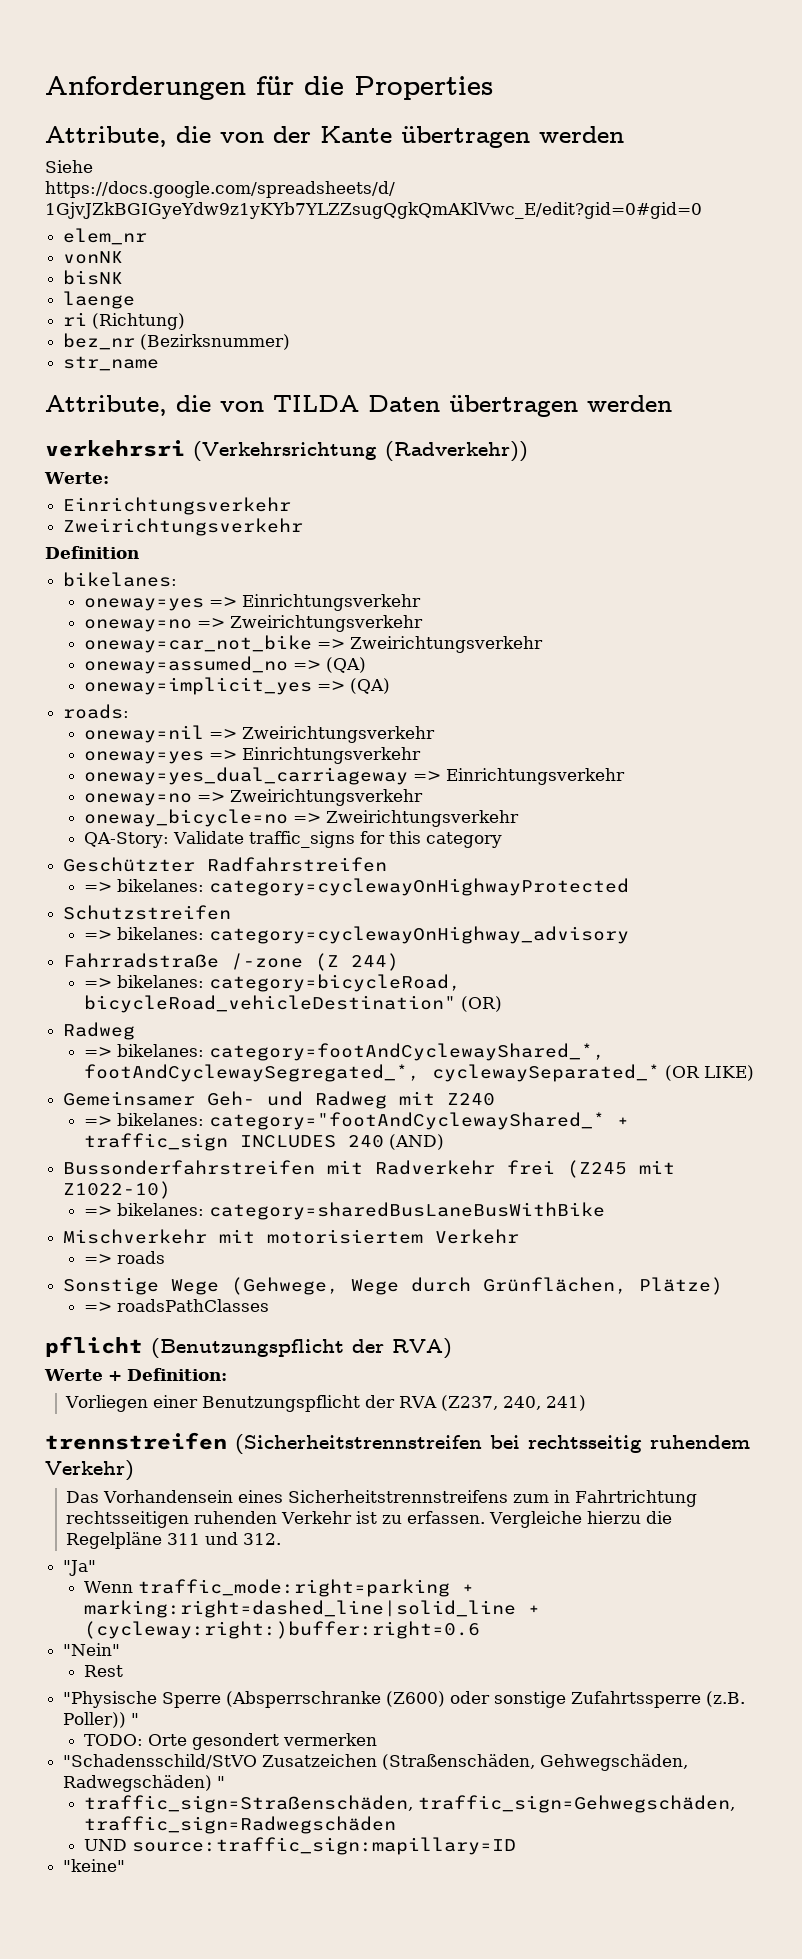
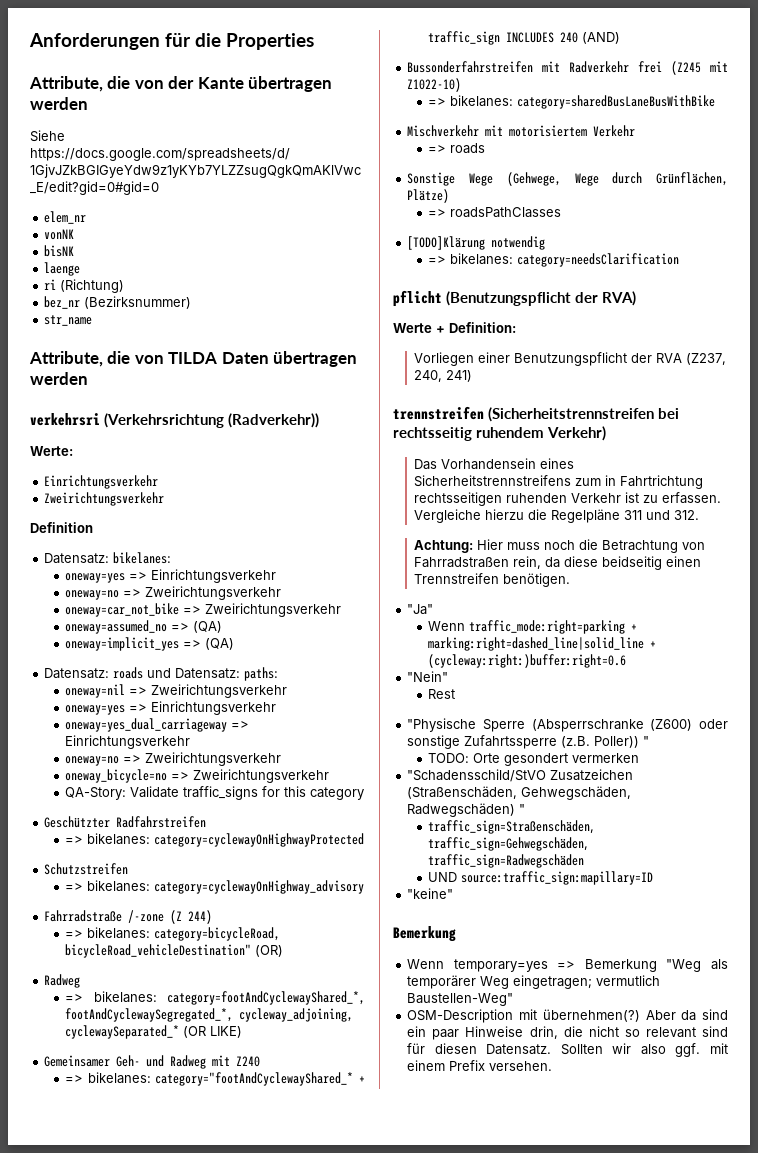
(139, 552) none -> [44,553,110,564] Datensatz:
[63,704,130,719] roads: -> [44,667,279,681] Datensatz: roads und Datensatz: paths:
(421, 1073) none -> [239,1008,354,1022] cycleway_adjoining,
(270, 1305) none -> [407,236,546,250] [428,253,680,267] // [TODO]Klärung notwendig // => bikelanes: category=needsClarification
(282, 1539) none -> [414,539,706,553] [414,556,702,570] [414,573,571,587] // Achtung: Hier muss noch die Betrachtung von Fahrradstraßen rein, da diese beidseitig einen Trennstreifen benötigen.
(126, 1865) none -> [393,926,456,942] [407,959,728,972] [407,975,661,989] [407,993,514,1006] [407,1009,728,1023] [407,1026,728,1040] [407,1043,728,1057] [407,1060,553,1071] // Bemerkung // Wenn temporary=yes => Bemerkung "Weg als temporärer Weg eingetragen; vermutlich Baustellen-Weg" // OSM-Description mit übernehmen(?) Aber da sind ein paar Hinweise drin, die nicht so relevant sind für diesen Datensatz. Sollten wir also ggf. mit einem Prefix versehen.

